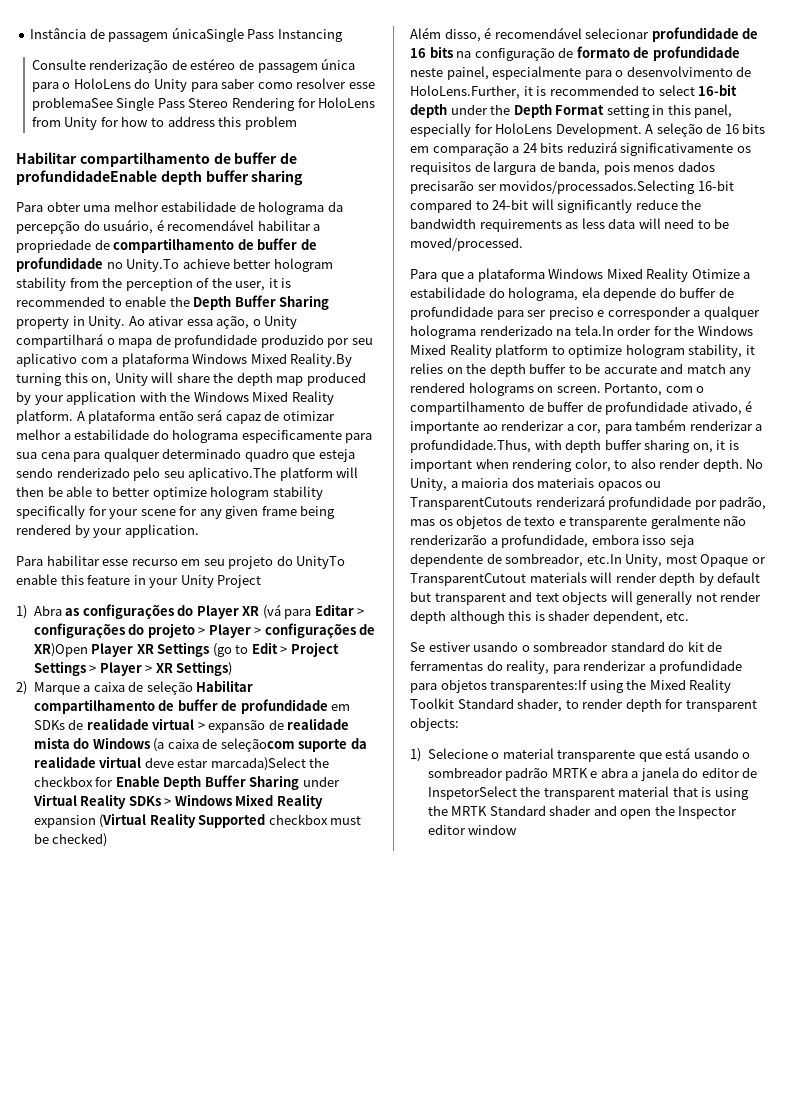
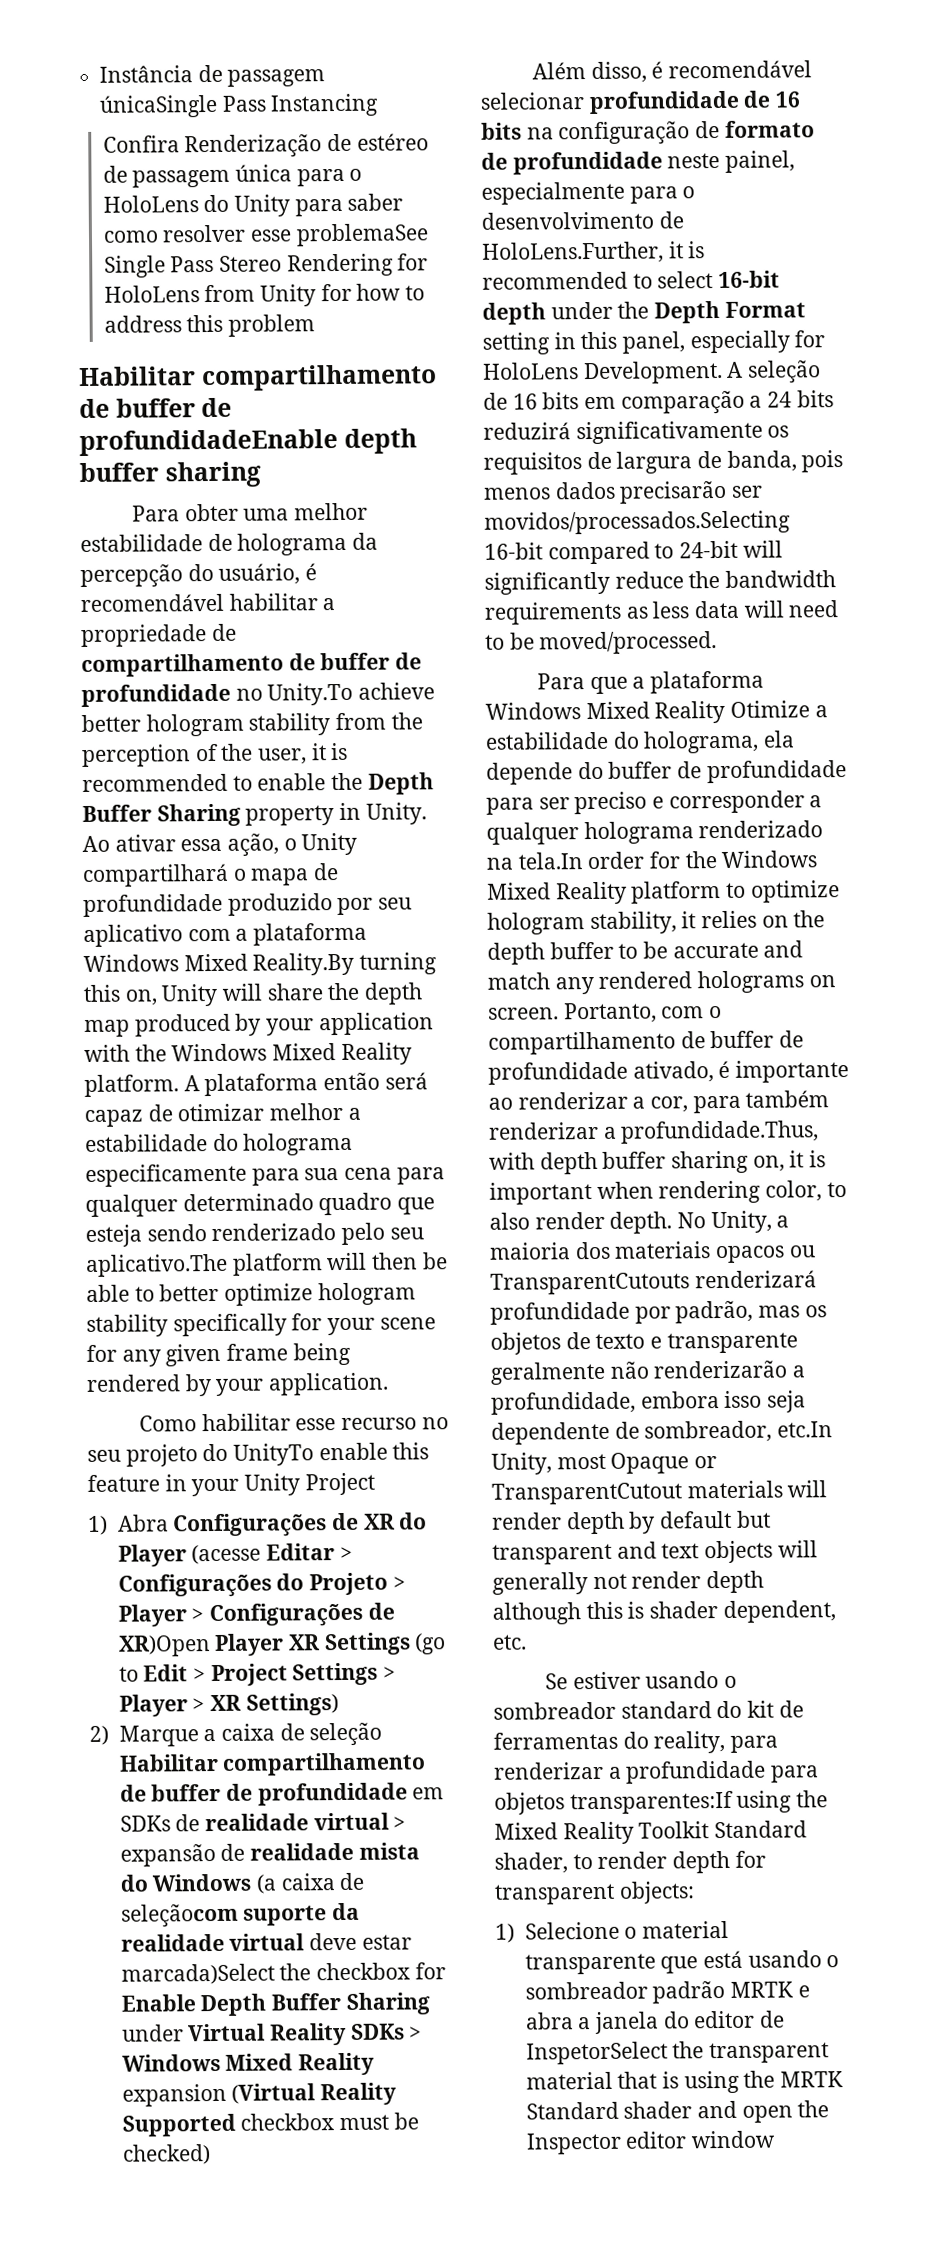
[31,59,169,73] Consulte renderização -> [102,134,323,159] Confira Renderização
[16,556,43,566] Para -> [138,1415,197,1432] Como
[181,559,201,566] em -> [421,1417,449,1430] no
[65,604,365,619] [33,623,356,638] as configurações do Player XR (vá para Editar > configurações do projeto > Player > configurações -> [173,1512,428,1538] [117,1543,353,1567] [117,1572,406,1598] [117,1602,363,1628] Configurações de XR do Player (acesse Editar > Configurações do Projeto > Player > Configurações

